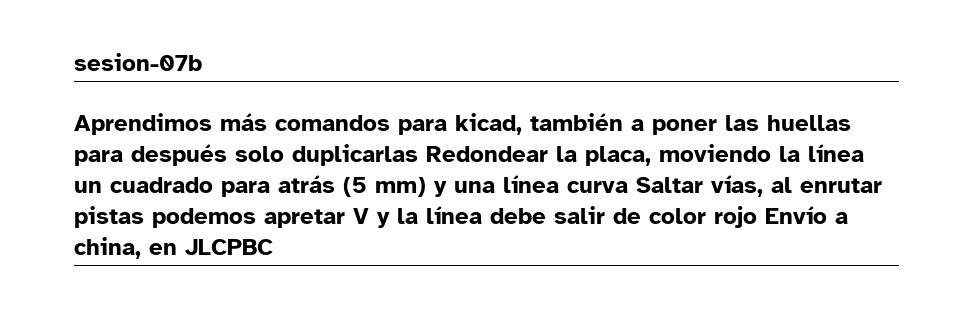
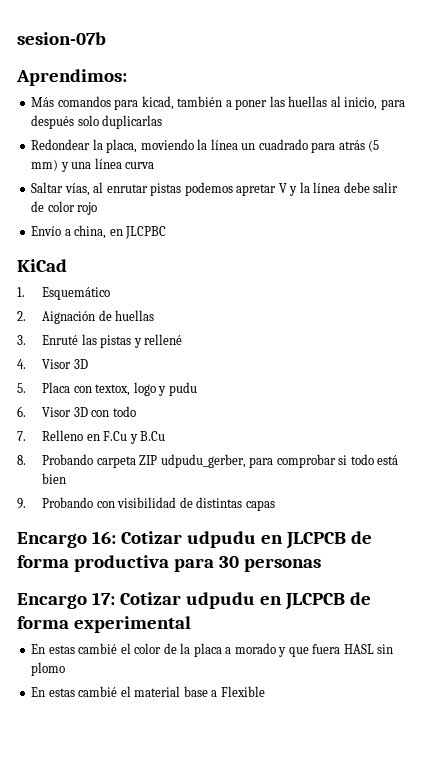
[74,113,267,135] Aprendimos más -> [16,69,127,86] [31,97,55,107] Aprendimos: // Más
(851, 123) none -> [330,96,378,110] al inicio,
(418, 155) none -> (163, 122) //
(628, 187) none -> (155, 165) //
(757, 217) none -> (98, 208) //
(273, 247) none -> [17,259,67,272] [17,287,111,300] [17,310,155,324] [17,334,183,348] [17,359,88,369] [17,382,197,396] [17,406,136,417] [17,430,166,444] [17,454,399,468] [42,473,67,484] [17,497,275,511] [17,531,372,549] [17,555,321,572] [17,592,371,610] [17,616,191,633] [31,643,394,657] [31,662,66,676] [31,686,265,697] // KiCad // 1. Esquemático // 2. Aignación de huellas // 3. Enruté las pistas y rellené // 4. Visor 3D // 5. Placa con textox, logo y pudu // 6. Visor 3D con todo // 7. Relleno en F.Cu y B.Cu // 8. Probando carpeta ZIP udpudu_gerber, para comprobar si todo está bien // 9. Probando con visibilidad de distintas capas // Encargo 16: Cotizar udpudu en JLCPCB de forma productiva para 30 personas // Encargo 17: Cotizar udpudu en JLCPCB de forma experimental // En estas cambié el color de la placa a morado y que fuera HASL sin plomo // En estas cambié el material base a Flexible

